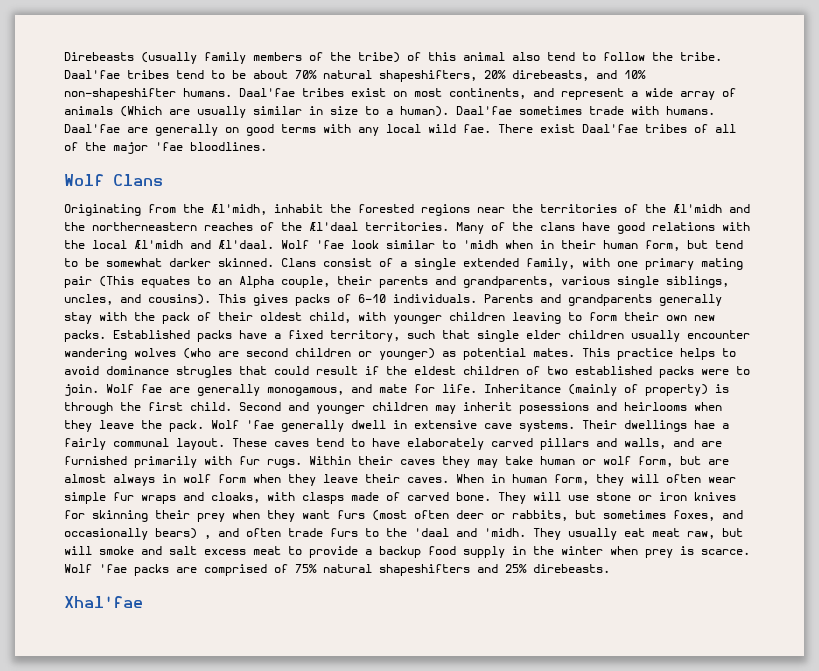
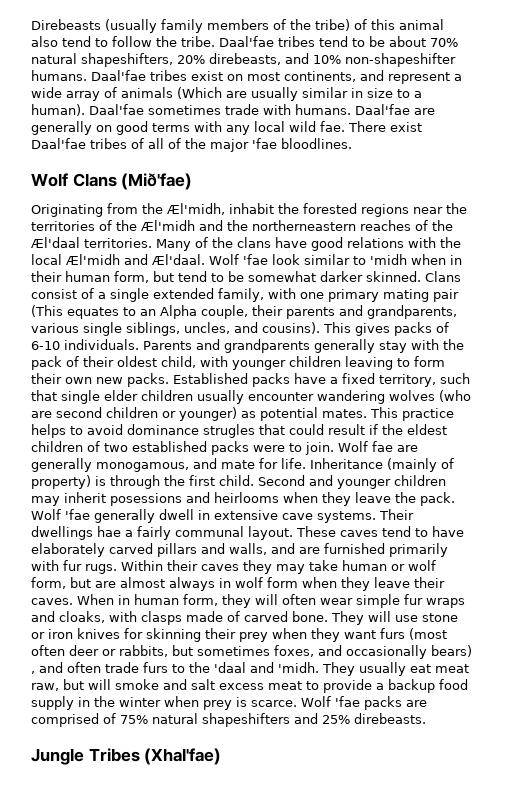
(163, 180) none -> [121,173,193,190] (Mið'fae)
[64,596,143,608] Xhal'fae -> [31,748,222,765] Jungle Tribes (Xhal'fae)

